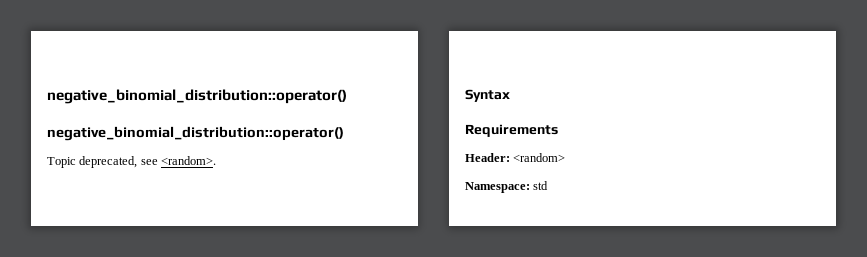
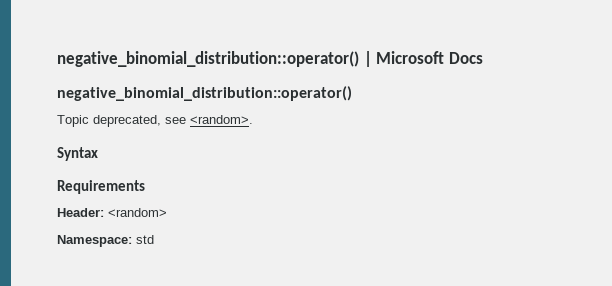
[47,89,347,104] negative_binomial_distribution::operator() -> [57,51,483,67] negative_binomial_distribution::operator() | Microsoft Docs

